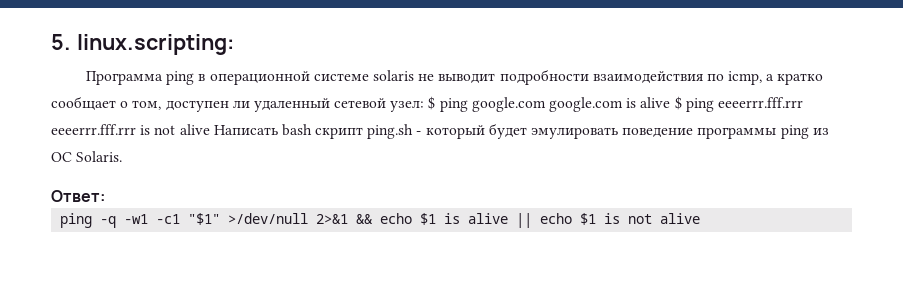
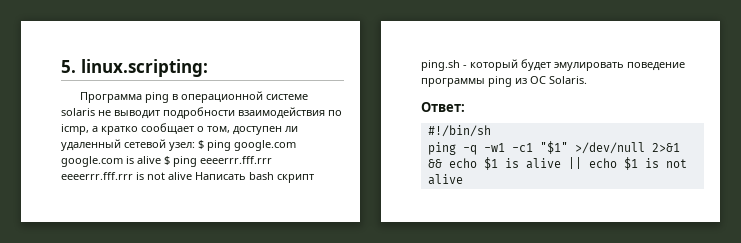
(105, 196) none -> [427,125,491,137] // #!/bin/sh

